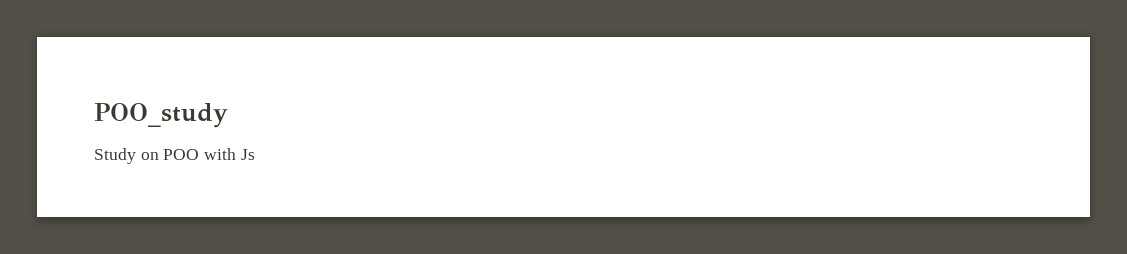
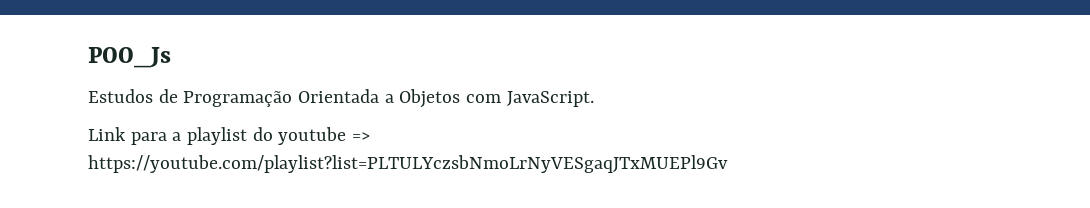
[94,103,228,128] [94,148,255,164] POO_study // Study on POO with Js -> [88,47,171,68] [88,89,594,108] [88,127,371,145] [88,155,728,173] POO_Js // Estudos de Programação Orientada a Objetos com JavaScript. // Link para a playlist do youtube => https://youtube.com/playlist?list=PLTULYczsbNmoLrNyVESgaqJTxMUEPl9Gv

